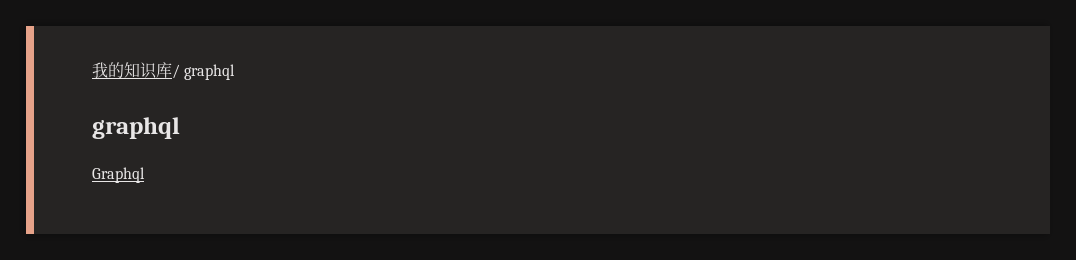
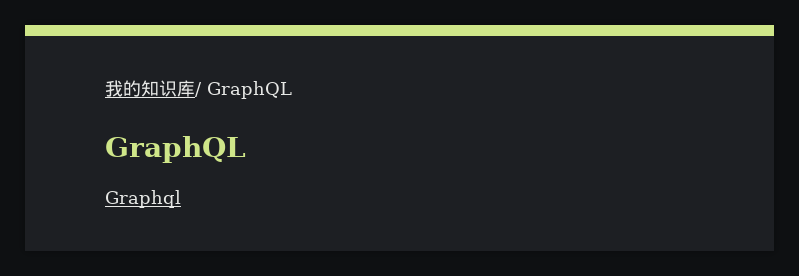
[184,64,236,80] [92,117,180,139] graphql // graphql -> [207,81,292,99] [105,136,246,163] GraphQL // GraphQL

